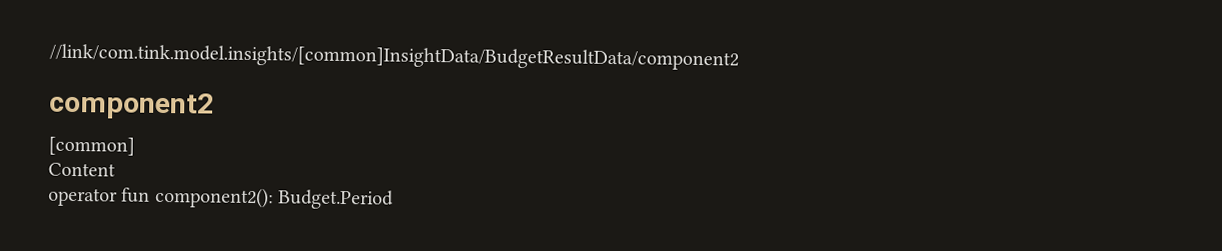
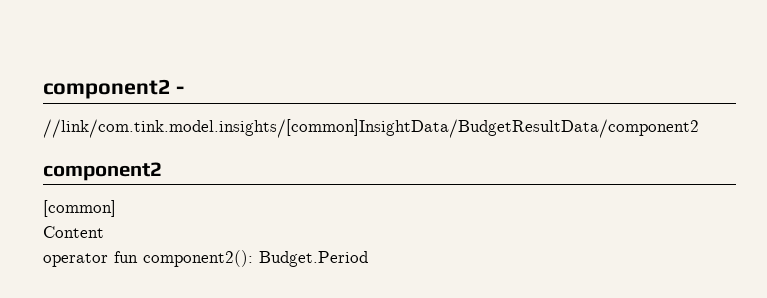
(49, 57) none -> [43,79,184,99] component2 - //

